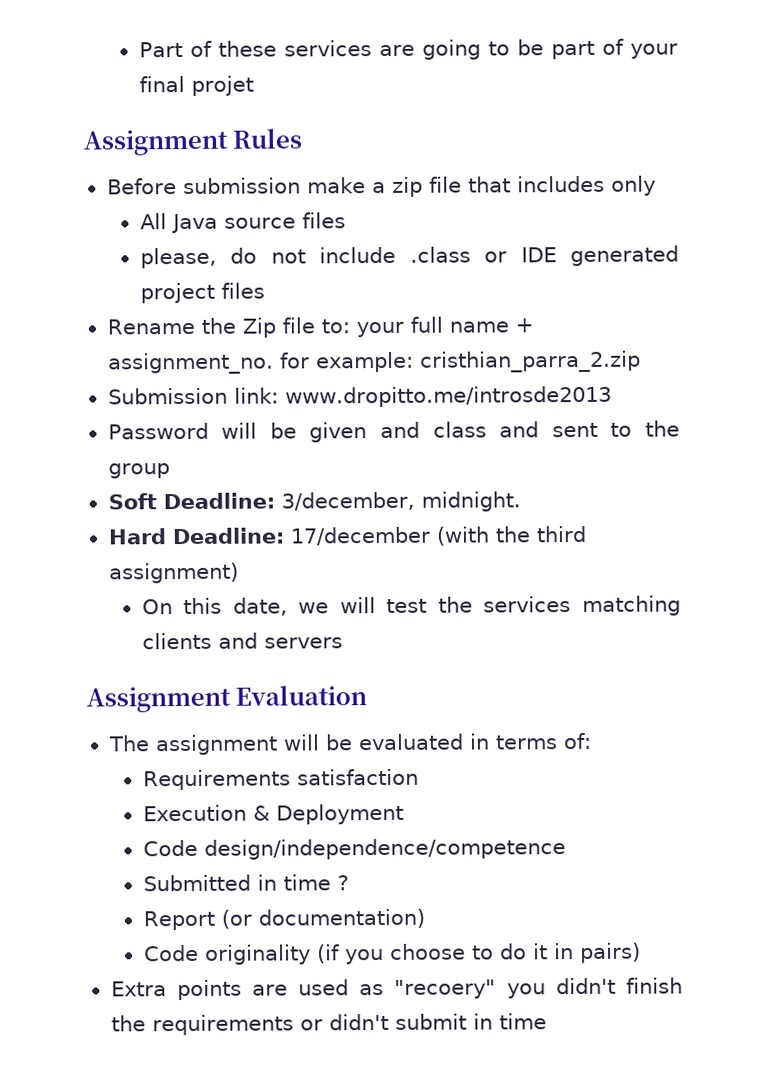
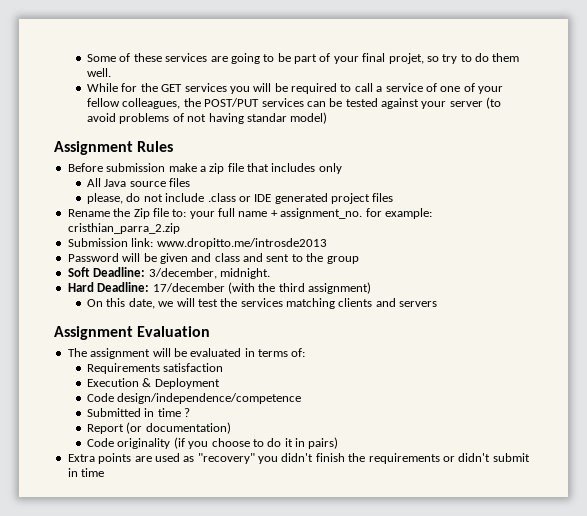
[138,42,183,58] Part -> [87,54,117,62] Some
[190,75,254,96] projet -> [388,53,520,64] [87,68,112,77] [87,83,504,94] [87,97,502,109] [87,112,328,124] projet, so try to do them well. // While for the GET services you will be required to call a service of one of your fellow colleagues, the POST/PUT services can be tested against your server (to avoid problems of not having standar model)
[394,979,497,999] "recoery" -> [197,453,255,464] "recovery"

